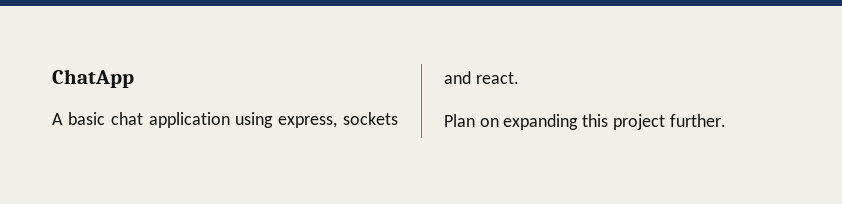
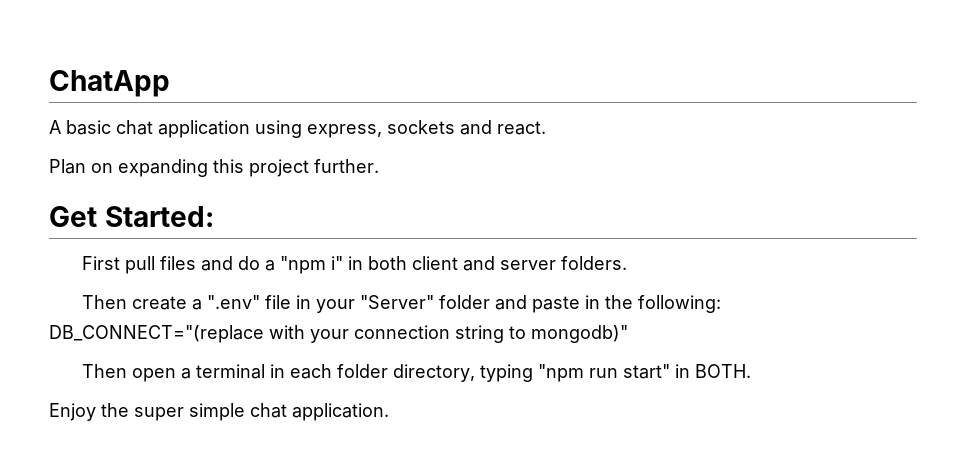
(726, 120) none -> [49,206,214,227] [81,256,627,274] [81,295,721,313] [49,325,628,343] [81,364,751,382] [49,403,389,421] // Get Started: // First pull files and do a "npm i" in both client and server folders. // Then create a ".env" file in your "Server" folder and paste in the following: DB_CONNECT="(replace with your connection string to mongodb)" // Then open a terminal in each folder directory, typing "npm run start" in BOTH. // Enjoy the super simple chat application.

